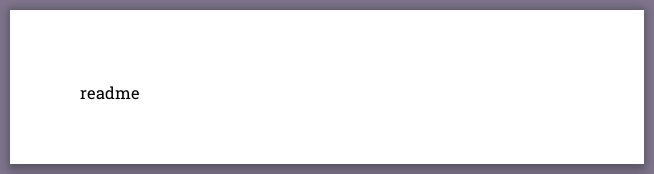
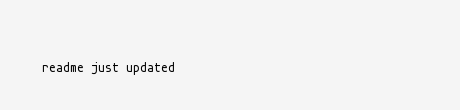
(140, 93) none -> [91,62,175,75] just updated

